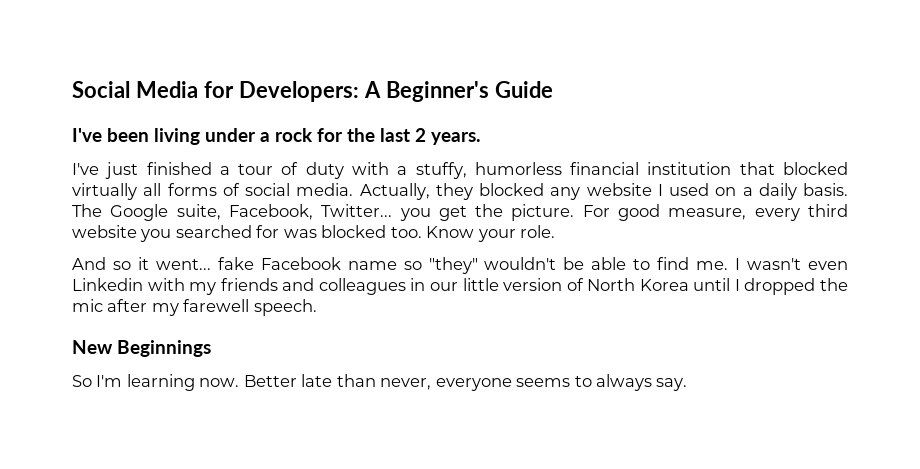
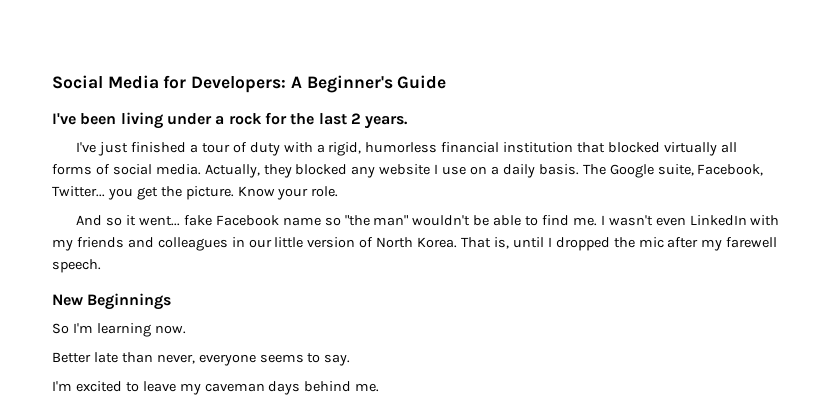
[415,162,467,179] stuffy, -> [328,142,362,156] rigid,
[669,183,709,196] used -> [442,166,467,175] use
[582,204,848,221] [72,225,422,242] For good measure, every third website you searched for was blocked too. -> (234, 193) none
[428,257,478,274] "they" -> [344,215,409,226] "the man"
[72,278,143,291] Linkedin -> [689,215,747,226] LinkedIn
[639,279,689,291] Korea -> [417,237,509,249] Korea. That is,
(240, 382) none -> (186, 329) //
[596,374,653,391] always -> (321, 358) none
(688, 384) none -> [52,381,380,395] // I'm excited to leave my caveman days behind me.

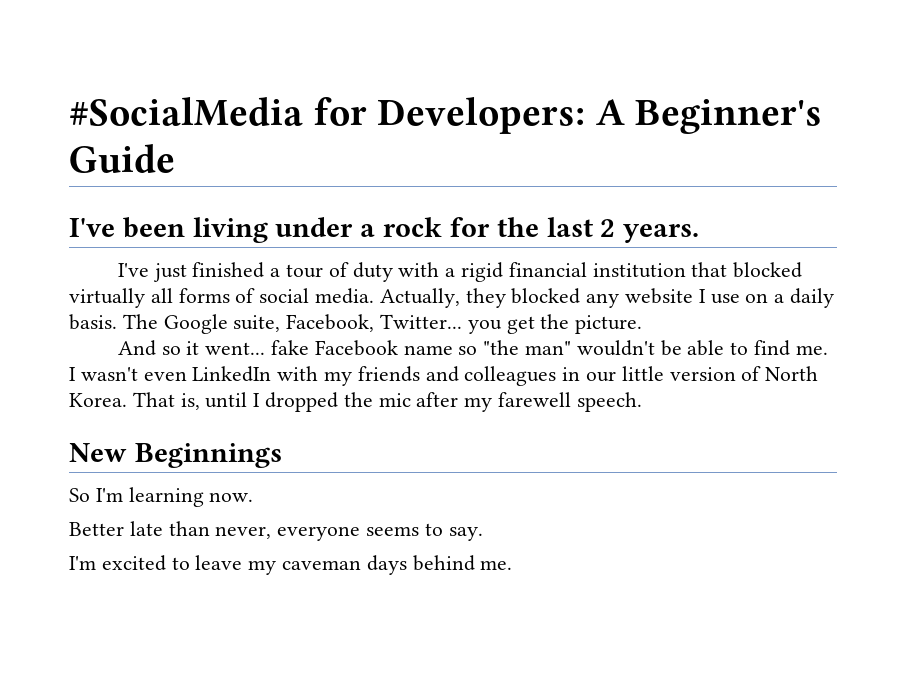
[52,75,159,89] Social Media -> [69,97,303,126] #SocialMedia
[328,142,438,156] rigid, humorless -> [460,262,503,282] rigid
[237,186,339,200] Know your role. -> (643, 324) none

